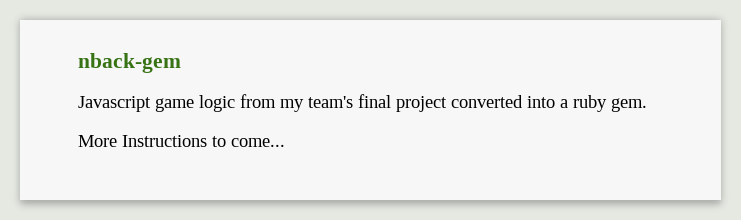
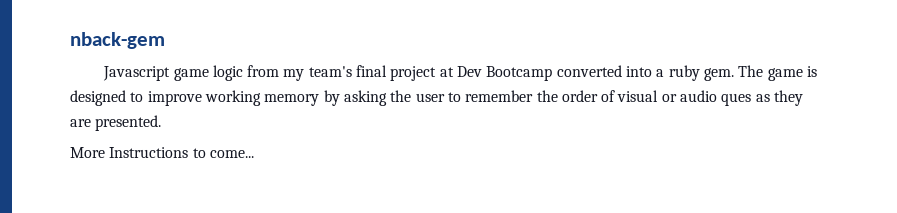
(447, 104) none -> [439,66,553,81] at Dev Bootcamp
(647, 105) none -> [738,65,817,81] [70,90,804,106] [70,115,162,131] The game is designed to improve working memory by asking the user to remember the order of visual or audio ques as they are presented.

